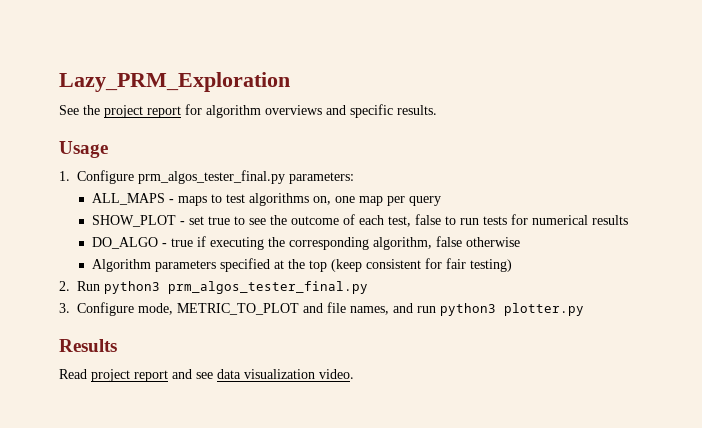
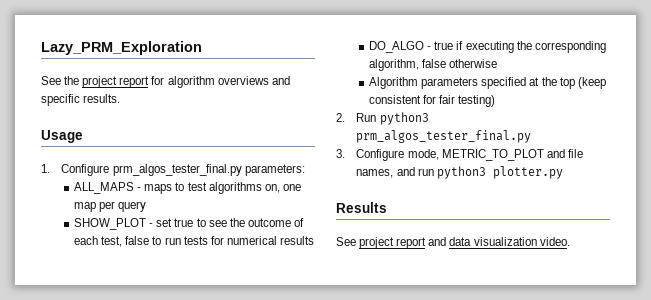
[59,369,87,379] Read -> [336,237,356,246] See
[196,372,213,379] see -> (447, 241) none

